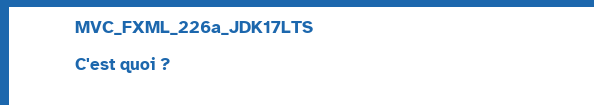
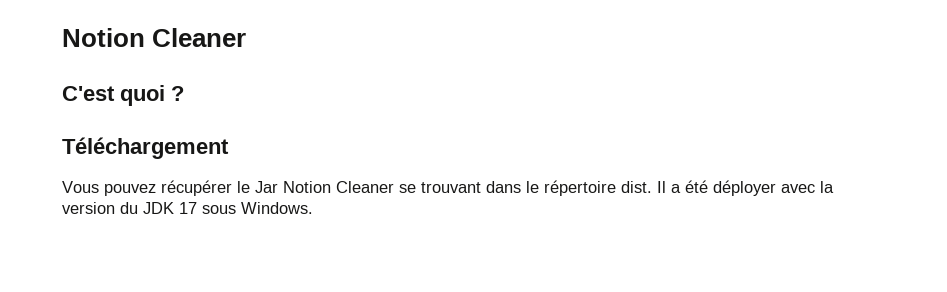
[75,21,313,35] MVC_FXML_226a_JDK17LTS -> [62,28,247,47] Notion Cleaner
(170, 64) none -> [62,137,229,159] [62,180,834,196] [62,202,313,214] // Téléchargement // Vous pouvez récupérer le Jar Notion Cleaner se trouvant dans le répertoire dist. Il a été déployer avec la version du JDK 17 sous Windows.

